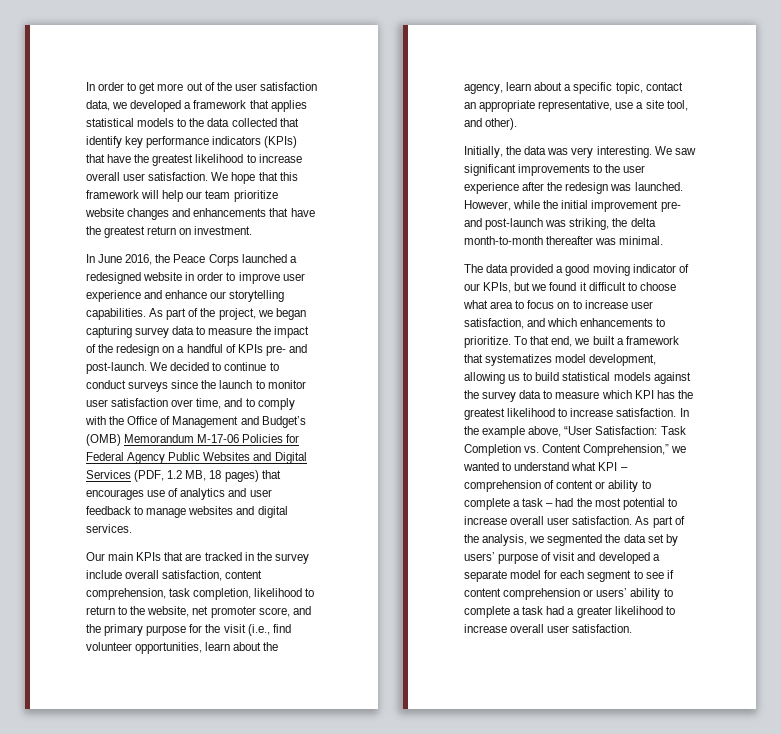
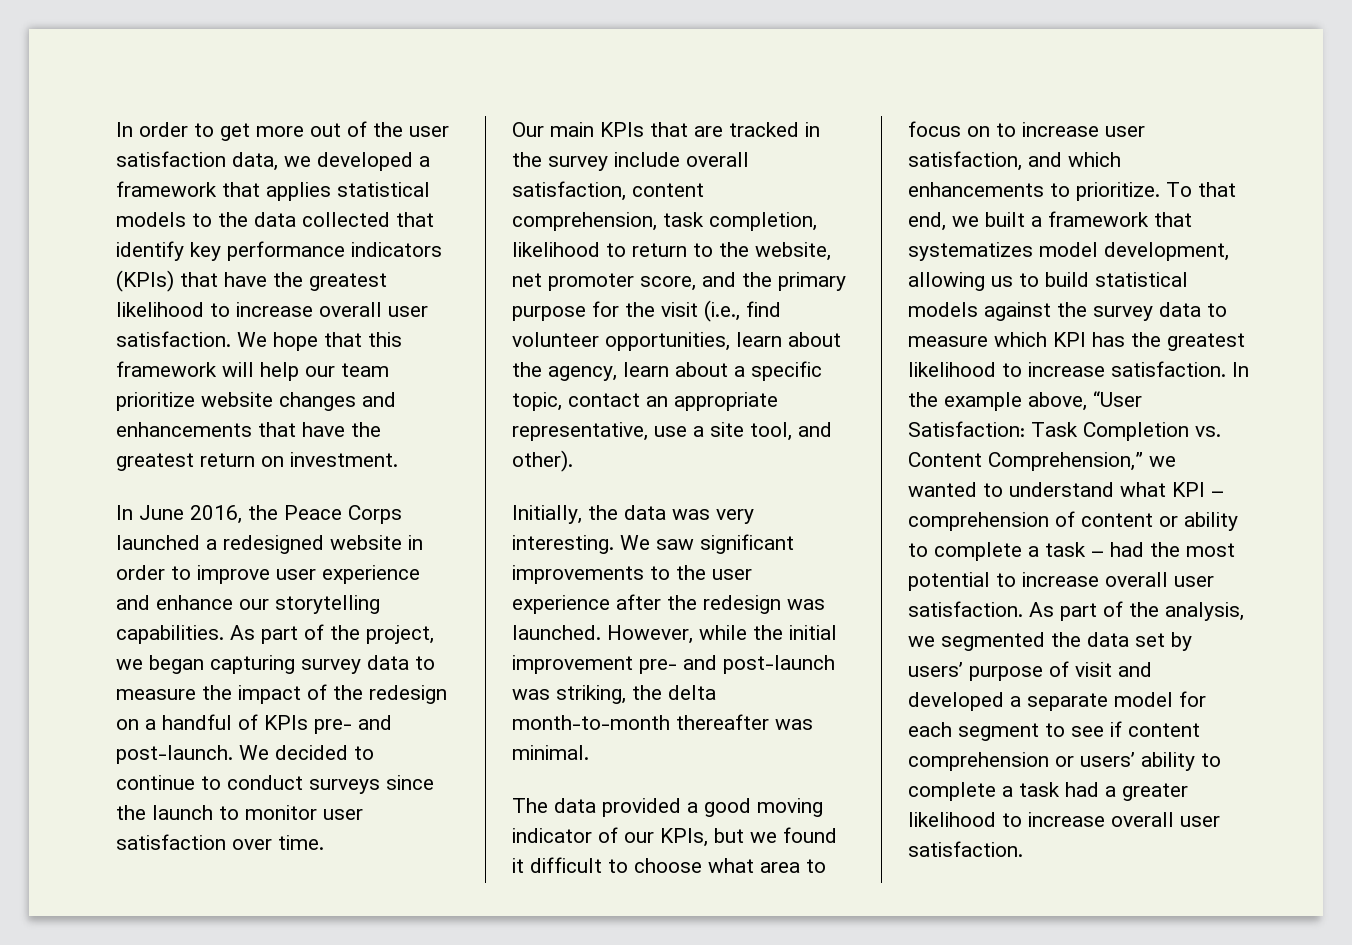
[196,398,295,410] [85,416,306,428] [86,434,300,446] [86,452,307,464] [86,470,281,482] [86,488,272,500] [86,506,288,518] [86,524,132,533] time, and to comply with the Office of Management and Budget’s (OMB) Memorandum M-17-06 Policies for Federal Agency Public Websites and Digital Services (PDF, 1.2 MB, 18 pages) that encourages use of analytics and user feedback to manage websites and digital services. -> [278,835,324,850] time.

